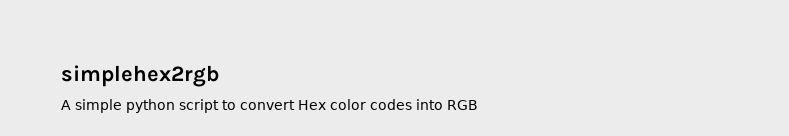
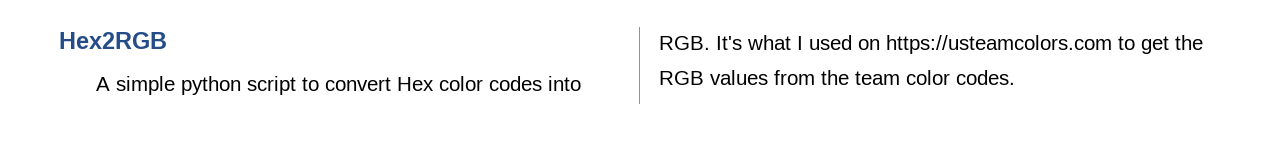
[61,65,220,87] simplehex2rgb -> [59,32,167,49] Hex2RGB
[447,100,478,110] RGB -> [659,35,1203,54] [659,70,1015,85] RGB. It's what I used on https://usteamcolors.com to get the RGB values from the team color codes.

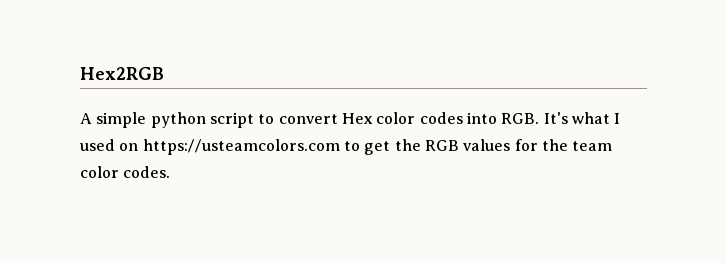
[774,70,815,85] from -> [514,139,538,151] for

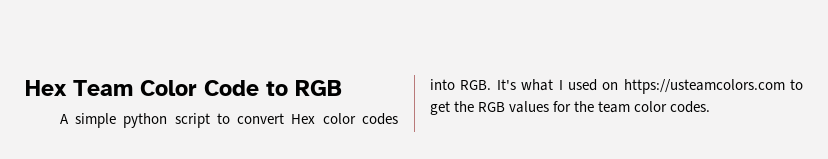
[80,67,164,80] Hex2RGB -> [25,80,342,96] Hex Team Color Code to RGB

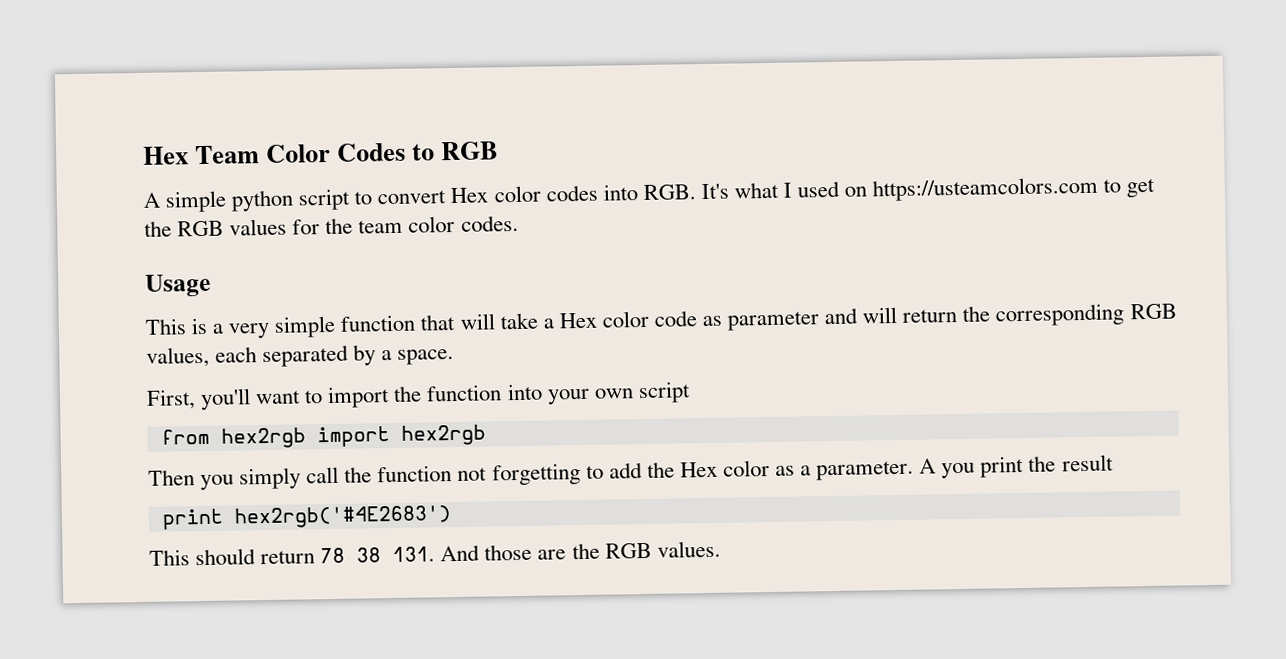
[204,80,259,96] Code -> [337,142,407,162] Codes
(711, 107) none -> [145,273,211,297] [145,303,1177,339] [146,344,455,368] [146,381,691,411] [160,424,486,449] [148,454,1114,491] [161,505,452,530] [149,540,721,566] // Usage // This is a very simple function that will take a Hex color code as parameter and will return the corresponding RGB values, each separated by a space. // First, you'll want to import the function into your own script // from hex2rgb import hex2rgb // Then you simply call the function not forgetting to add the Hex color as a parameter. A you print the result // print hex2rgb('#4E2683') // This should return 78 38 131. And those are the RGB values.

